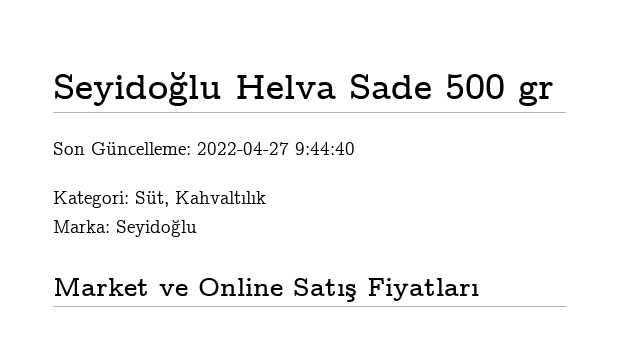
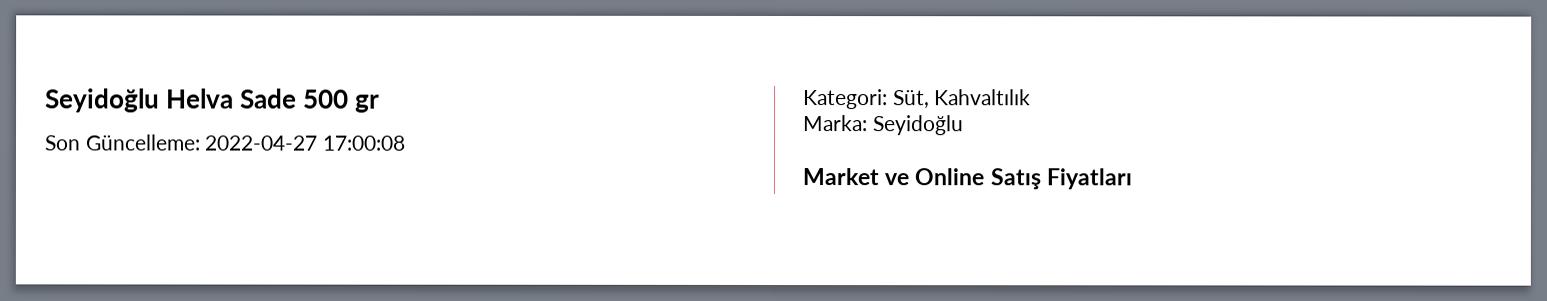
[295,142,355,155] 9:44:40 -> [322,135,407,151] 17:00:08

